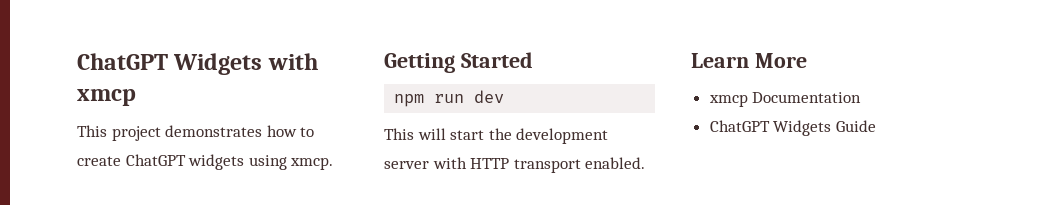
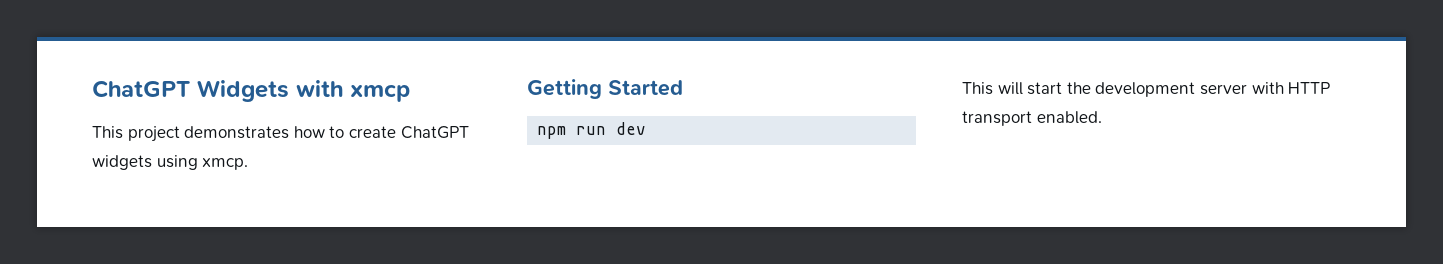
[691,53,807,68] [708,92,862,107] [709,120,876,136] // Learn More // xmcp Documentation // ChatGPT Widgets Guide -> (1102, 117) none

